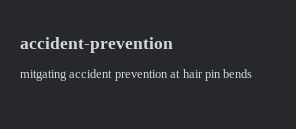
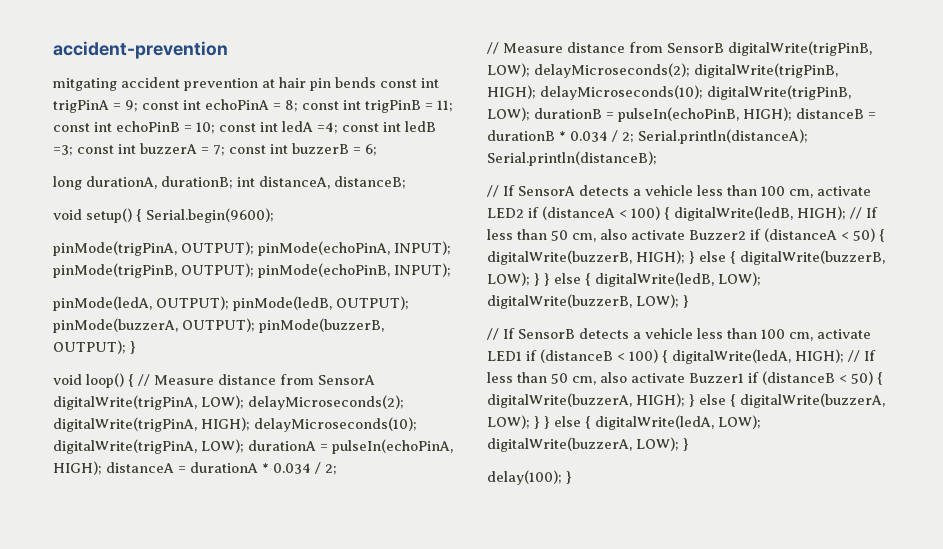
(253, 73) none -> [380,78,439,88] [53,99,453,113] [53,121,436,134] [53,143,377,156] [53,176,406,190] [53,208,274,223] [53,241,451,256] [53,263,451,278] [53,296,409,311] [53,318,384,333] [53,340,136,354] [53,373,375,388] [53,395,404,410] [53,417,417,432] [53,439,453,454] [53,461,337,475] [487,41,872,56] [487,63,838,78] [487,85,851,100] [487,107,876,122] [487,129,808,144] [487,151,657,166] [487,185,871,198] [487,206,878,221] [487,228,885,242] [487,250,885,265] [487,272,761,287] [487,294,689,309] [487,328,871,341] [487,349,876,364] [487,371,883,385] [487,393,885,408] [487,415,761,430] [487,437,689,452] [487,470,572,485] const int trigPinA = 9; const int echoPinA = 8; const int trigPinB = 11; const int echoPinB = 10; const int ledA =4; const int ledB =3; const int buzzerA = 7; const int buzzerB = 6; // long durationA, durationB; int distanceA, distanceB; // void setup() { Serial.begin(9600); // pinMode(trigPinA, OUTPUT); pinMode(echoPinA, INPUT); pinMode(trigPinB, OUTPUT); pinMode(echoPinB, INPUT); // pinMode(ledA, OUTPUT); pinMode(ledB, OUTPUT); pinMode(buzzerA, OUTPUT); pinMode(buzzerB, OUTPUT); } // void loop() { // Measure distance from SensorA digitalWrite(trigPinA, LOW); delayMicroseconds(2); digitalWrite(trigPinA, HIGH); delayMicroseconds(10); digitalWrite(trigPinA, LOW); durationA = pulseIn(echoPinA, HIGH); distanceA = durationA * 0.034 / 2; // // Measure distance from SensorB digitalWrite(trigPinB, LOW); delayMicroseconds(2); digitalWrite(trigPinB, HIGH); delayMicroseconds(10); digitalWrite(trigPinB, LOW); durationB = pulseIn(echoPinB, HIGH); distanceB = durationB * 0.034 / 2; Serial.println(distanceA); Serial.println(distanceB); // // If SensorA detects a vehicle less than 100 cm, activate LED2 if (distanceA < 100) { digitalWrite(ledB, HIGH); // If less than 50 cm, also activate Buzzer2 if (distanceA < 50) { digitalWrite(buzzerB, HIGH); } else { digitalWrite(buzzerB, LOW); } } else { digitalWrite(ledB, LOW); digitalWrite(buzzerB, LOW); } // // If SensorB detects a vehicle less than 100 cm, activate LED1 if (distanceB < 100) { digitalWrite(ledA, HIGH); // If less than 50 cm, also activate Buzzer1 if (distanceB < 50) { digitalWrite(buzzerA, HIGH); } else { digitalWrite(buzzerA, LOW); } } else { digitalWrite(ledA, LOW); digitalWrite(buzzerA, LOW); } // delay(100); }

